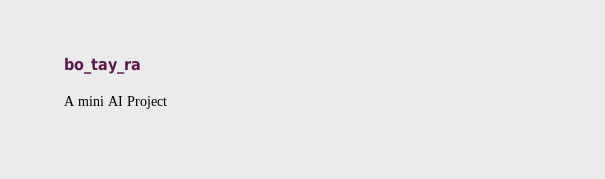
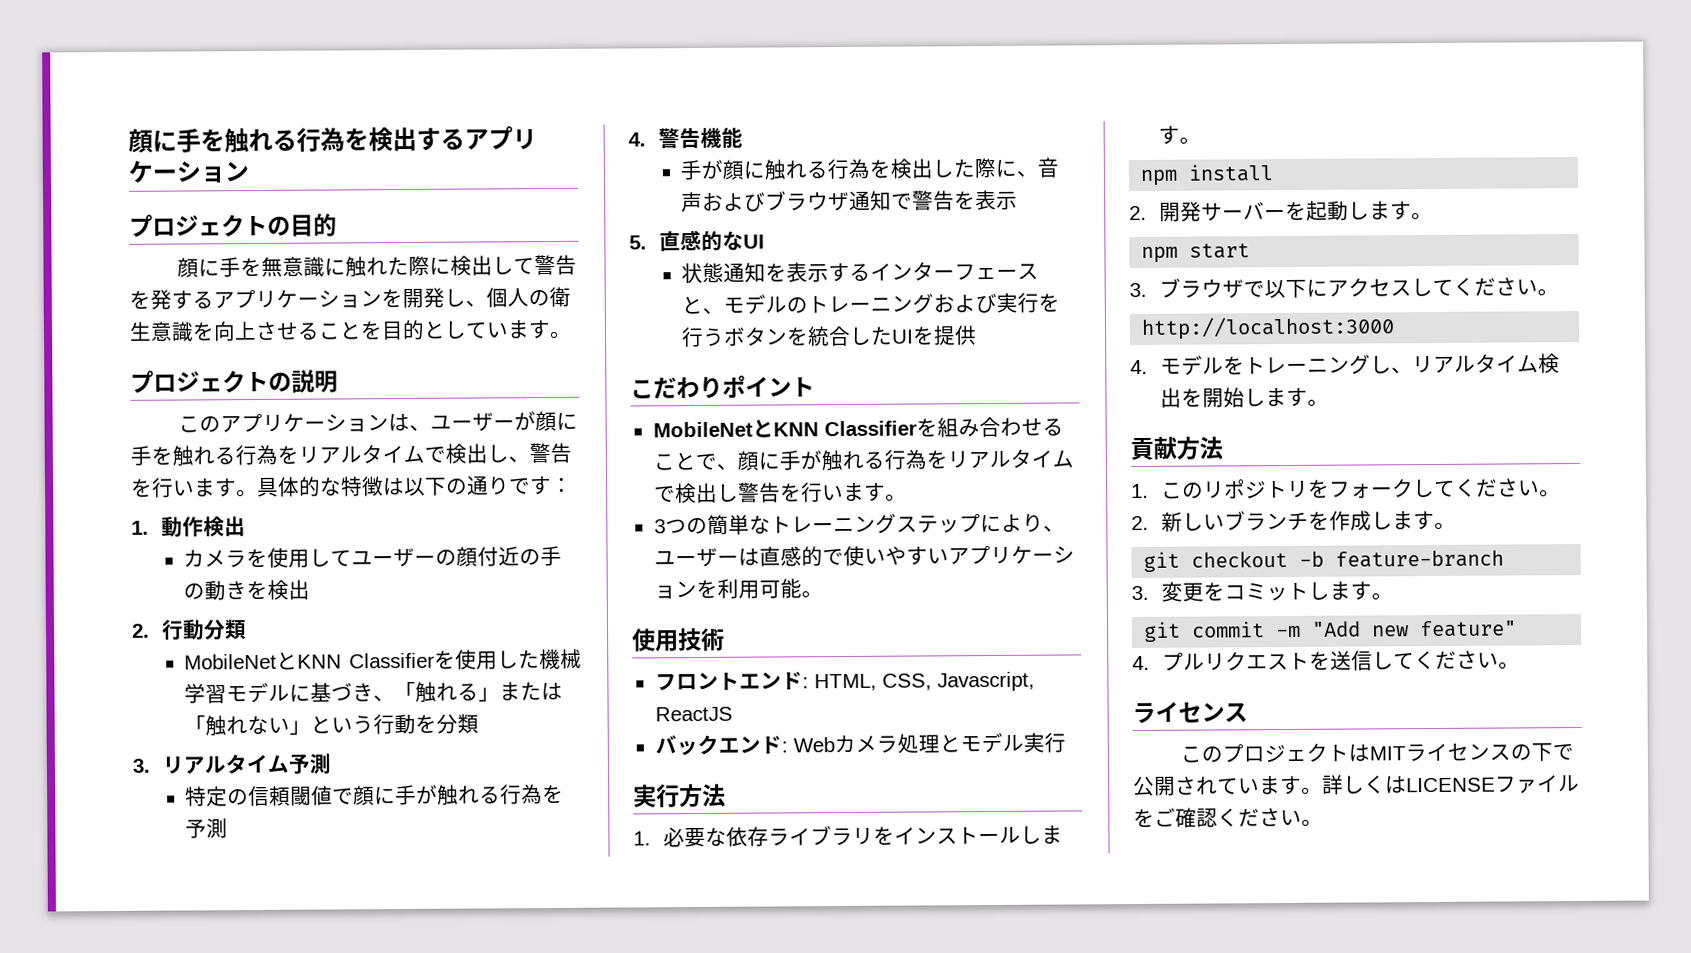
[64,57,141,74] [64,96,167,109] bo_tay_ra // A mini AI Project -> [128,126,537,153] [128,160,249,184] [129,213,337,238] [177,254,578,278] [129,286,571,310] [129,319,572,342] [130,369,338,394] [178,410,579,433] [130,442,572,467] [130,475,573,498] [131,516,246,538] [183,545,563,568] [183,579,311,601] [131,619,247,641] [184,648,582,670] [184,681,564,704] [184,713,480,737] [132,753,332,775] [185,784,565,807] [185,818,229,839] [628,127,743,149] [680,157,1060,181] [681,189,1019,213] [629,229,765,252] [681,261,1040,284] [681,292,1061,315] [681,325,978,348] [630,375,815,400] [652,416,1064,438] [652,448,1074,472] [653,482,907,504] [653,513,1065,535] [653,545,1075,568] [653,578,823,600] [632,627,725,652] [654,671,1035,692] [654,706,733,722] [654,732,1066,756] [633,783,726,808] [633,825,1063,848] [1157,125,1201,145] [1140,164,1274,186] [1129,200,1433,222] [1141,243,1251,263] [1129,277,1559,299] [1141,316,1396,340] [1130,353,1560,376] [1159,387,1329,408] [1130,436,1223,461] [1131,478,1561,499] [1131,510,1456,532] [1143,549,1505,572] [1131,581,1393,602] [1143,620,1518,642] [1132,650,1520,671] [1132,701,1248,725] [1180,742,1575,763] [1133,774,1580,797] [1133,807,1323,828] 顔に手を触れる行為を検出するアプリケーション // プロジェクトの目的 // 顔に手を無意識に触れた際に検出して警告を発するアプリケーションを開発し、個人の衛生意識を向上させることを目的としています。 // プロジェクトの説明 // このアプリケーションは、ユーザーが顔に手を触れる行為をリアルタイムで検出し、警告を行います。具体的な特徴は以下の通りです： // 1.動作検出 // カメラを使用してユーザーの顔付近の手の動きを検出 // 2.行動分類 // MobileNetとKNN Classifierを使用した機械学習モデルに基づき、「触れる」または「触れない」という行動を分類 // 3.リアルタイム予測 // 特定の信頼閾値で顔に手が触れる行為を予測 // 4.警告機能 // 手が顔に触れる行為を検出した際に、音声およびブラウザ通知で警告を表示 // 5.直感的なUI // 状態通知を表示するインターフェースと、モデルのトレーニングおよび実行を行うボタンを統合したUIを提供 // こだわりポイント // MobileNetとKNN Classifierを組み合わせることで、顔に手が触れる行為をリアルタイムで検出し警告を行います。 // 3つの簡単なトレーニングステップにより、ユーザーは直感的で使いやすいアプリケーションを利用可能。 // 使用技術 // フロントエンド: HTML, CSS, Javascript, ReactJS // バックエンド: Webカメラ処理とモデル実行 // 実行方法 // 1.必要な依存ライブラリをインストールします。 // npm install // 2.開発サーバーを起動します。 // npm start // 3.ブラウザで以下にアクセスしてください。 // http://localhost:3000 // 4.モデルをトレーニングし、リアルタイム検出を開始します。 // 貢献方法 // 1.このリポジトリをフォークしてください。 // 2.新しいブランチを作成します。 // git checkout -b feature-branch // 3.変更をコミットします。 // git commit -m "Add new feature" // 4.プルリクエストを送信してください。 // ライセンス // このプロジェクトはMITライセンスの下で公開されています。詳しくはLICENSEファイルをご確認ください。

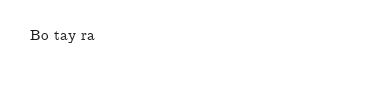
[128,126,537,153] [128,160,249,184] [129,213,337,238] [177,254,578,278] [129,286,571,310] [129,319,572,342] [130,369,338,394] [178,410,579,433] [130,442,572,467] [130,475,573,498] [131,516,246,538] [183,545,563,568] [183,579,311,601] [131,619,247,641] [184,648,582,670] [184,681,564,704] [184,713,480,737] [132,753,332,775] [185,784,565,807] [185,818,229,839] [628,127,743,149] [680,157,1060,181] [681,189,1019,213] [629,229,765,252] [681,261,1040,284] [681,292,1061,315] [681,325,978,348] [630,375,815,400] [652,416,1064,438] [652,448,1074,472] [653,482,907,504] [653,513,1065,535] [653,545,1075,568] [653,578,823,600] [632,627,725,652] [654,671,1035,692] [654,706,733,722] [654,732,1066,756] [633,783,726,808] [633,825,1063,848] [1157,125,1201,145] [1140,164,1274,186] [1129,200,1433,222] [1141,243,1251,263] [1129,277,1559,299] [1141,316,1396,340] [1130,353,1560,376] [1159,387,1329,408] [1130,436,1223,461] [1131,478,1561,499] [1131,510,1456,532] [1143,549,1505,572] [1131,581,1393,602] [1143,620,1518,642] [1132,650,1520,671] [1132,701,1248,725] [1180,742,1575,763] [1133,774,1580,797] [1133,807,1323,828] 顔に手を触れる行為を検出するアプリケーション // プロジェクトの目的 // 顔に手を無意識に触れた際に検出して警告を発するアプリケーションを開発し、個人の衛生意識を向上させることを目的としています。 // プロジェクトの説明 // このアプリケーションは、ユーザーが顔に手を触れる行為をリアルタイムで検出し、警告を行います。具体的な特徴は以下の通りです： // 1.動作検出 // カメラを使用してユーザーの顔付近の手の動きを検出 // 2.行動分類 // MobileNetとKNN Classifierを使用した機械学習モデルに基づき、「触れる」または「触れない」という行動を分類 // 3.リアルタイム予測 // 特定の信頼閾値で顔に手が触れる行為を予測 // 4.警告機能 // 手が顔に触れる行為を検出した際に、音声およびブラウザ通知で警告を表示 // 5.直感的なUI // 状態通知を表示するインターフェースと、モデルのトレーニングおよび実行を行うボタンを統合したUIを提供 // こだわりポイント // MobileNetとKNN Classifierを組み合わせることで、顔に手が触れる行為をリアルタイムで検出し警告を行います。 // 3つの簡単なトレーニングステップにより、ユーザーは直感的で使いやすいアプリケーションを利用可能。 // 使用技術 // フロントエンド: HTML, CSS, Javascript, ReactJS // バックエンド: Webカメラ処理とモデル実行 // 実行方法 // 1.必要な依存ライブラリをインストールします。 // npm install // 2.開発サーバーを起動します。 // npm start // 3.ブラウザで以下にアクセスしてください。 // http://localhost:3000 // 4.モデルをトレーニングし、リアルタイム検出を開始します。 // 貢献方法 // 1.このリポジトリをフォークしてください。 // 2.新しいブランチを作成します。 // git checkout -b feature-branch // 3.変更をコミットします。 // git commit -m "Add new feature" // 4.プルリクエストを送信してください。 // ライセンス // このプロジェクトはMITライセンスの下で公開されています。詳しくはLICENSEファイルをご確認ください。 -> [30,30,95,43] Bo tay ra

